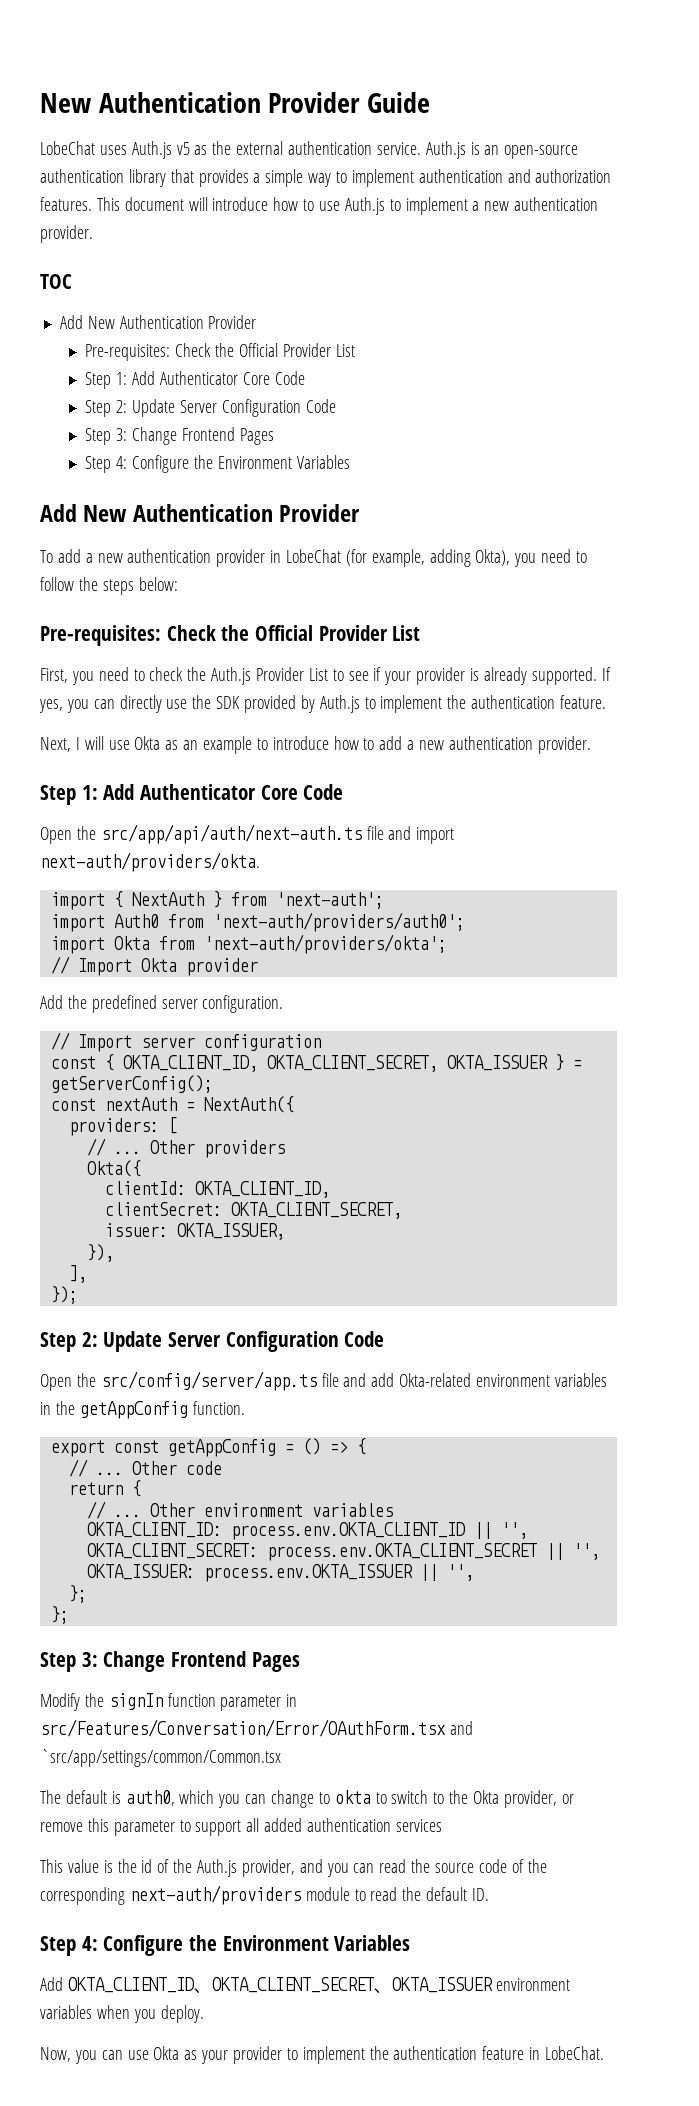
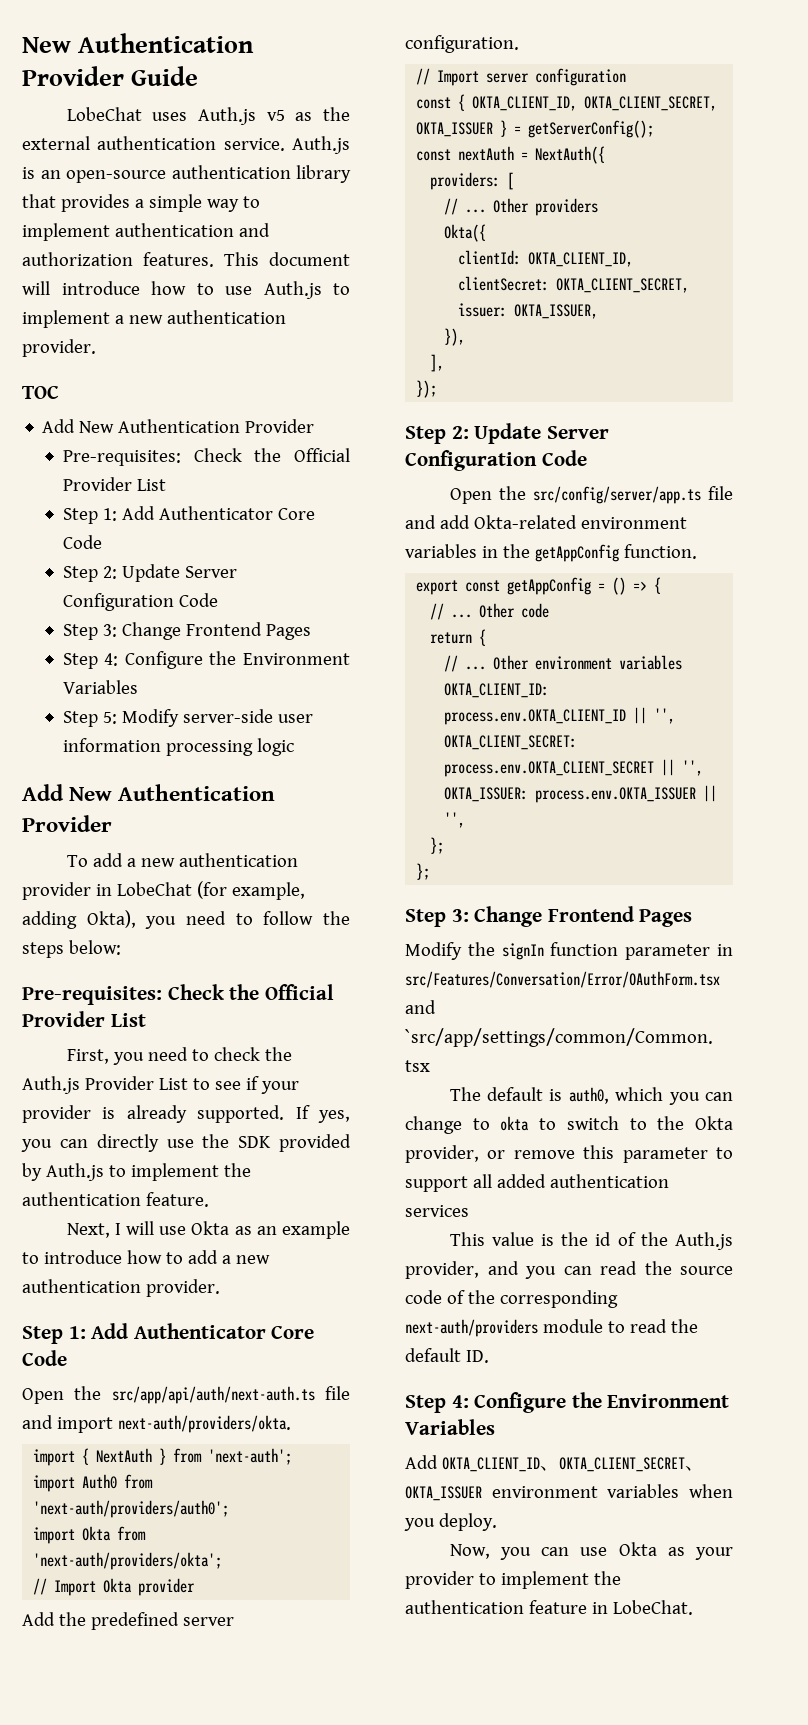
(350, 462) none -> [62,709,313,727] [62,738,294,756] // Step 5: Modify server-side user information processing logic

